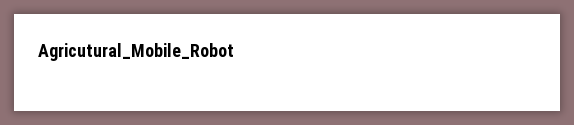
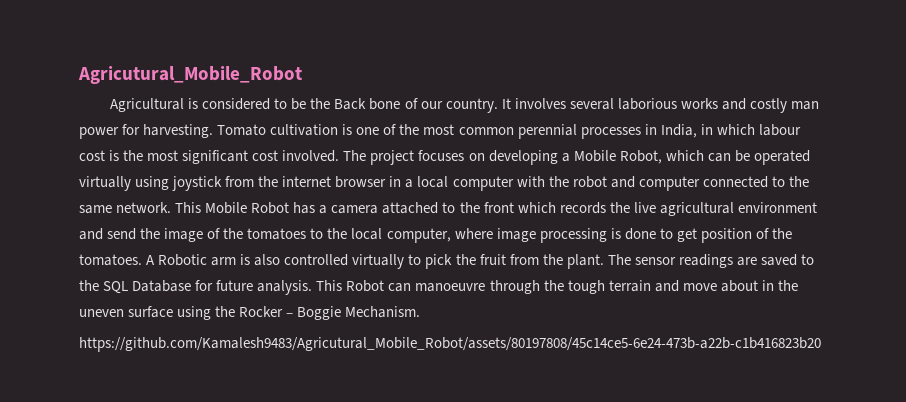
(234, 52) none -> [110,98,819,113] [79,124,801,139] [79,150,810,165] [79,176,809,191] [79,202,817,216] [79,228,792,243] [79,254,814,269] [79,280,798,295] [79,306,421,320] [79,337,821,352] // Agricultural is considered to be the Back bone of our country. It involves several laborious works and costly man power for harvesting. Tomato cultivation is one of the most common perennial processes in India, in which labour cost is the most significant cost involved. The project focuses on developing a Mobile Robot, which can be operated virtually using joystick from the internet browser in a local computer with the robot and computer connected to the same network. This Mobile Robot has a camera attached to the front which records the live agricultural environment and send the image of the tomatoes to the local computer, where image processing is done to get position of the tomatoes. A Robotic arm is also controlled virtually to pick the fruit from the plant. The sensor readings are saved to the SQL Database for future analysis. This Robot can manoeuvre through the tough terrain and move about in the uneven surface using the Rocker – Boggie Mechanism. // https://github.com/Kamalesh9483/Agricutural_Mobile_Robot/assets/80197808/45c14ce5-6e24-473b-a22b-c1b416823b20

